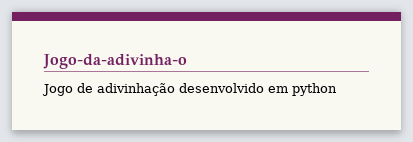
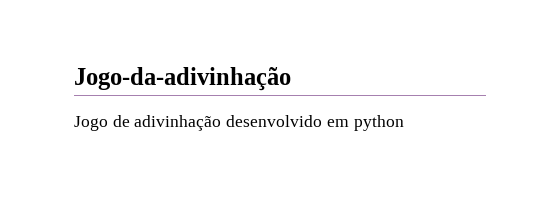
[43,54,187,69] Jogo-da-adivinha-o -> [74,67,291,91] Jogo-da-adivinhação

